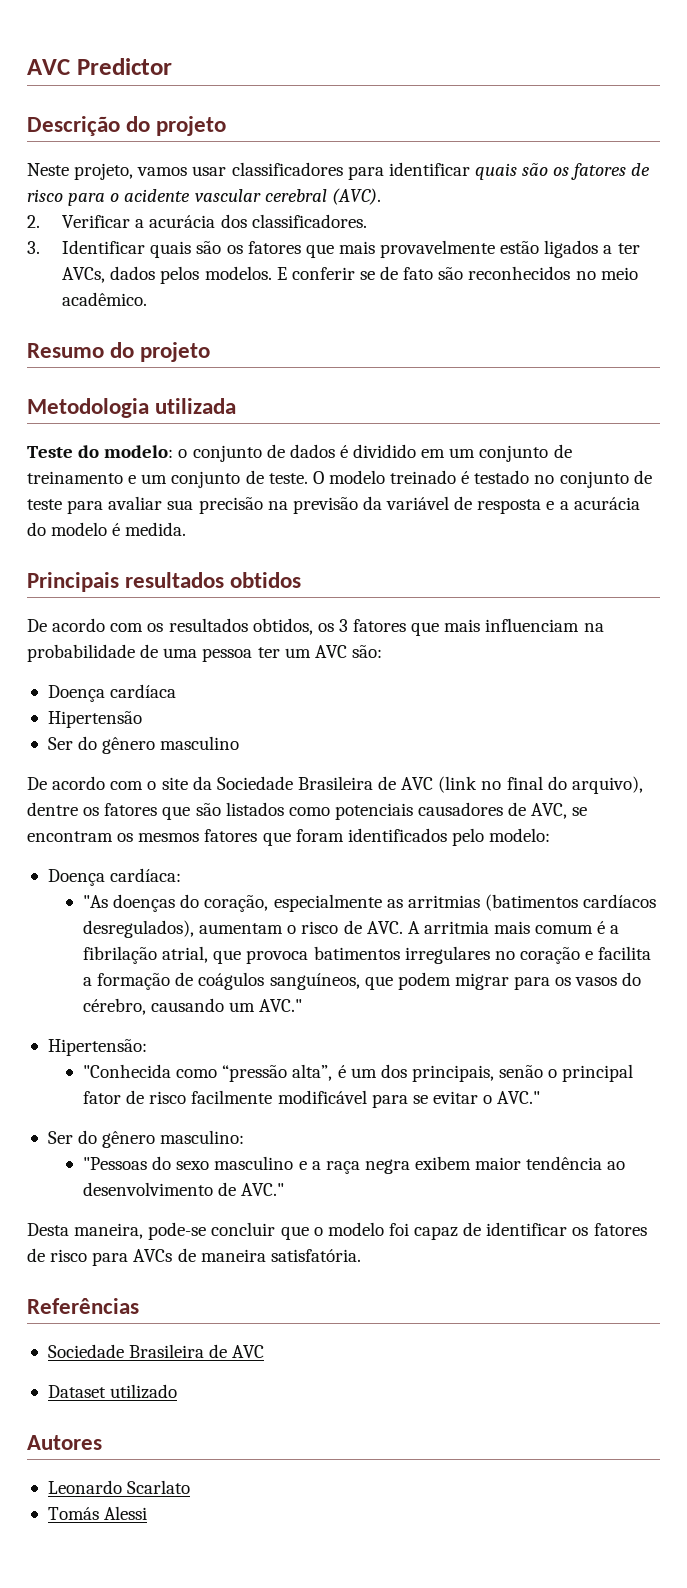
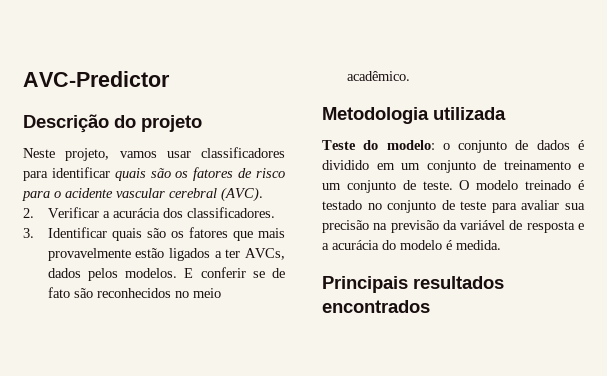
[27,58,172,75] AVC Predictor -> [23,71,170,87] AVC-Predictor
[27,342,211,362] // Resumo do projeto -> (410, 76) none
[230,572,302,588] [27,618,604,636] [27,644,382,662] [47,684,177,702] [47,711,142,728] [47,736,240,754] [27,776,643,794] [27,802,588,820] [27,828,551,846] [47,868,182,886] [83,894,657,912] [83,920,620,938] [83,946,652,964] [83,972,642,990] [83,998,303,1015] [47,1039,147,1056] [83,1064,634,1082] [83,1090,541,1108] [47,1130,245,1148] [83,1156,626,1174] [83,1182,285,1196] [27,1222,647,1240] [27,1248,361,1266] [27,1298,139,1314] [47,1344,265,1358] [47,1384,178,1399] [27,1435,102,1450] [47,1480,191,1494] [47,1506,148,1520] obtidos // De acordo com os resultados obtidos, os 3 fatores que mais influenciam na probabilidade de uma pessoa ter um AVC são: // Doença cardíaca // Hipertensão // Ser do gênero masculino // De acordo com o site da Sociedade Brasileira de AVC (link no final do arquivo), dentre os fatores que são listados como potenciais causadores de AVC, se encontram os mesmos fatores que foram identificados pelo modelo: // Doença cardíaca: // "As doenças do coração, especialmente as arritmias (batimentos cardíacos desregulados), aumentam o risco de AVC. A arritmia mais comum é a fibrilação atrial, que provoca batimentos irregulares no coração e facilita a formação de coágulos sanguíneos, que podem migrar para os vasos do cérebro, causando um AVC." // Hipertensão: // "Conhecida como “pressão alta”, é um dos principais, senão o principal fator de risco facilmente modificável para se evitar o AVC." // Ser do gênero masculino: // "Pessoas do sexo masculino e a raça negra exibem maior tendência ao desenvolvimento de AVC." // Desta maneira, pode-se concluir que o modelo foi capaz de identificar os fatores de risco para AVCs de maneira satisfatória. // Referências // Sociedade Brasileira de AVC // Dataset utilizado // Autores // Leonardo Scarlato // Tomás Alessi -> [322,300,430,313] encontrados

